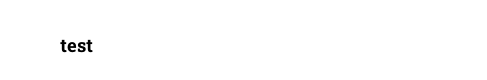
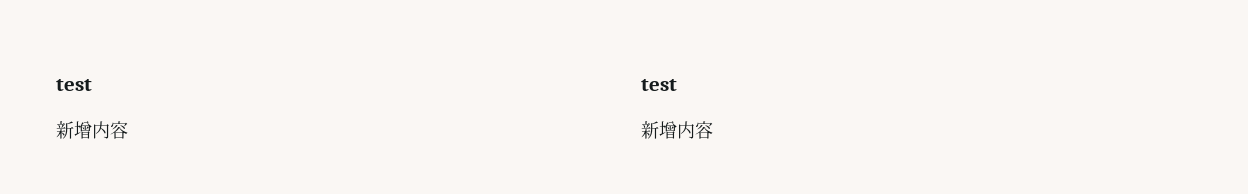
[60,39,93,53] test -> [56,79,92,91] [56,121,128,139] [641,79,677,91] [641,121,713,139] test // 新增内容 // test // 新增内容

